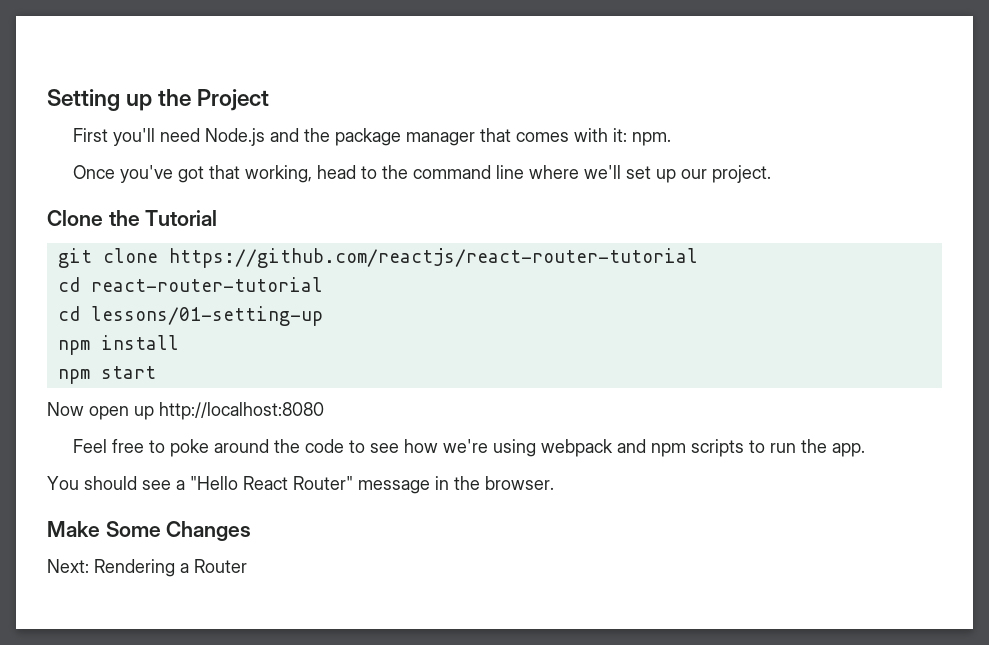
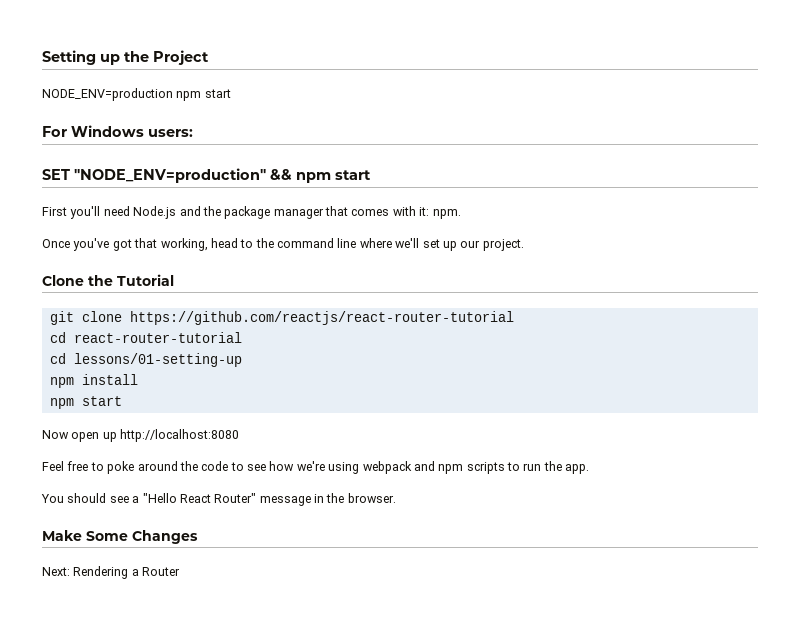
(270, 100) none -> [42,88,231,101] [42,125,193,137] [42,168,371,183] // NODE_ENV=production npm start // For Windows users: // SET "NODE_ENV=production" && npm start

